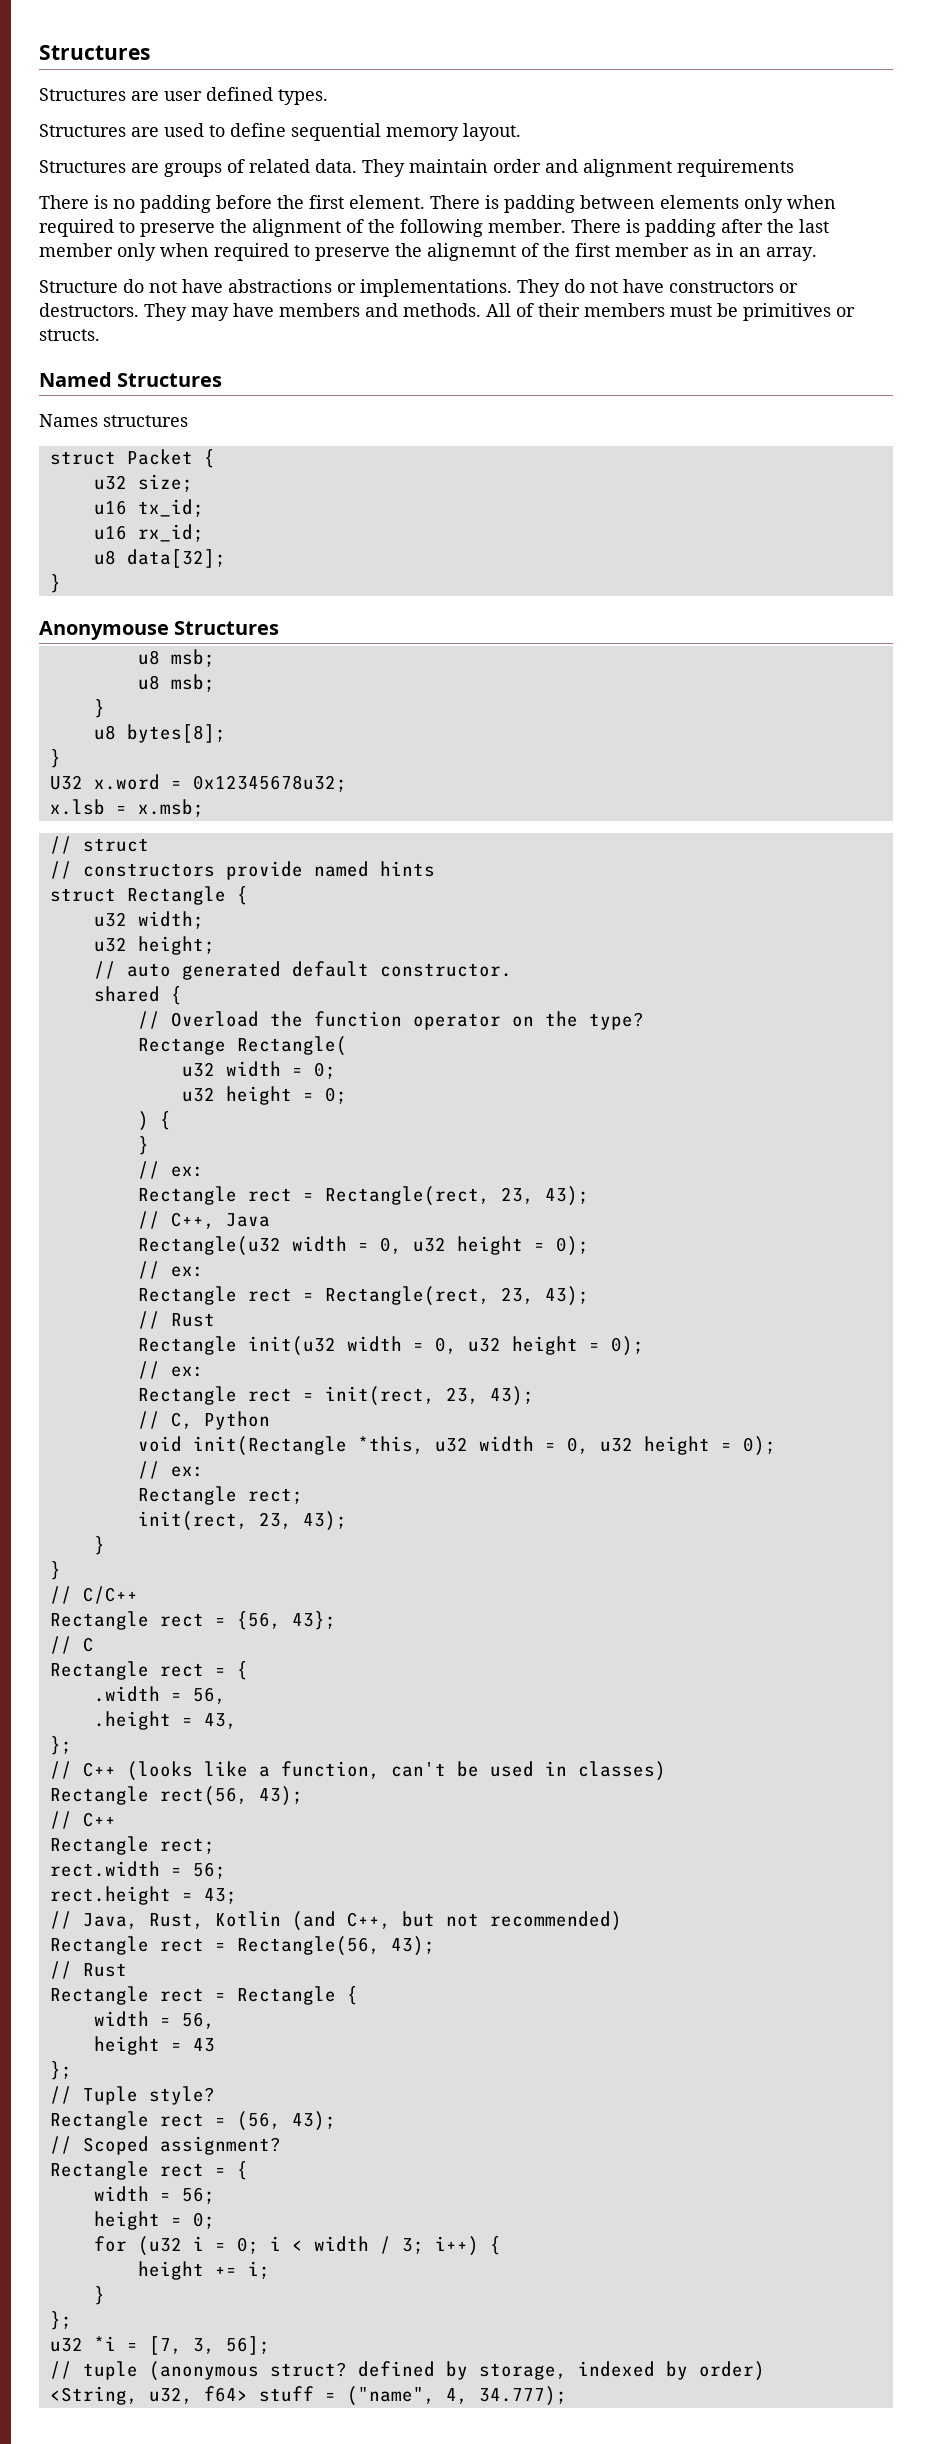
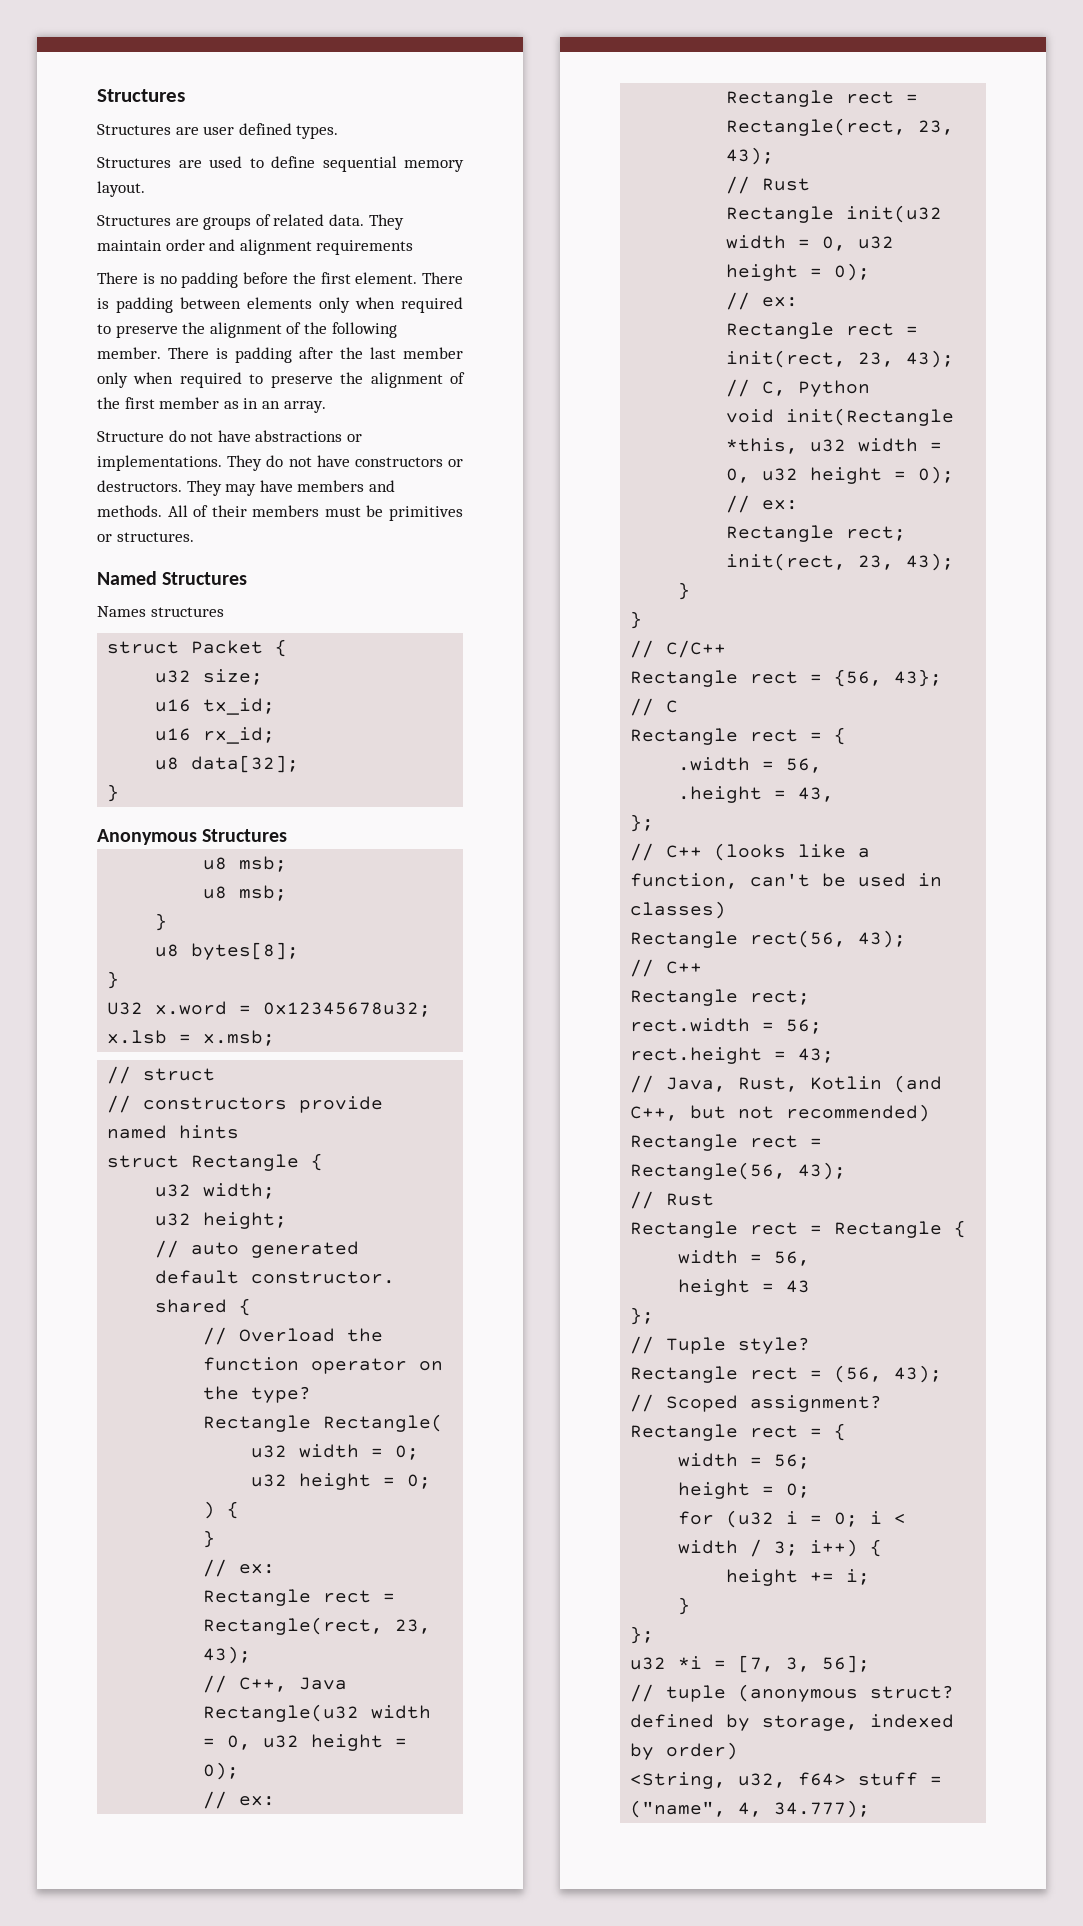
[427,243,516,261] alignemnt -> [370,372,443,388] alignment
[39,329,100,341] structs. -> [116,532,194,542] structures.
[39,621,169,640] Anonymouse -> [97,829,197,845] Anonymous
[137,1038,226,1055] Rectange -> [203,1415,312,1432] Rectangle

